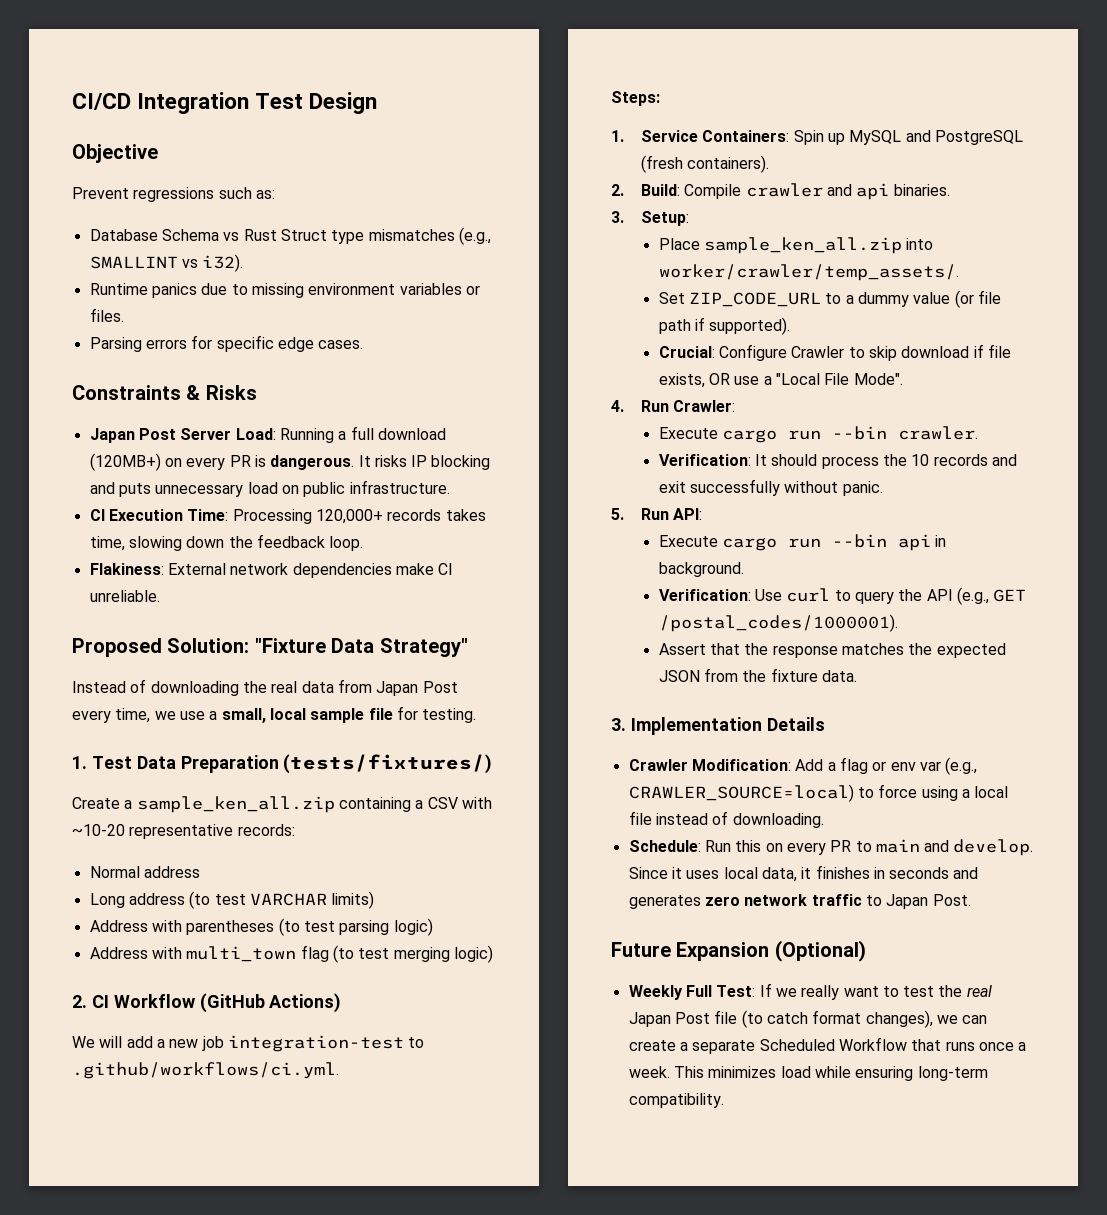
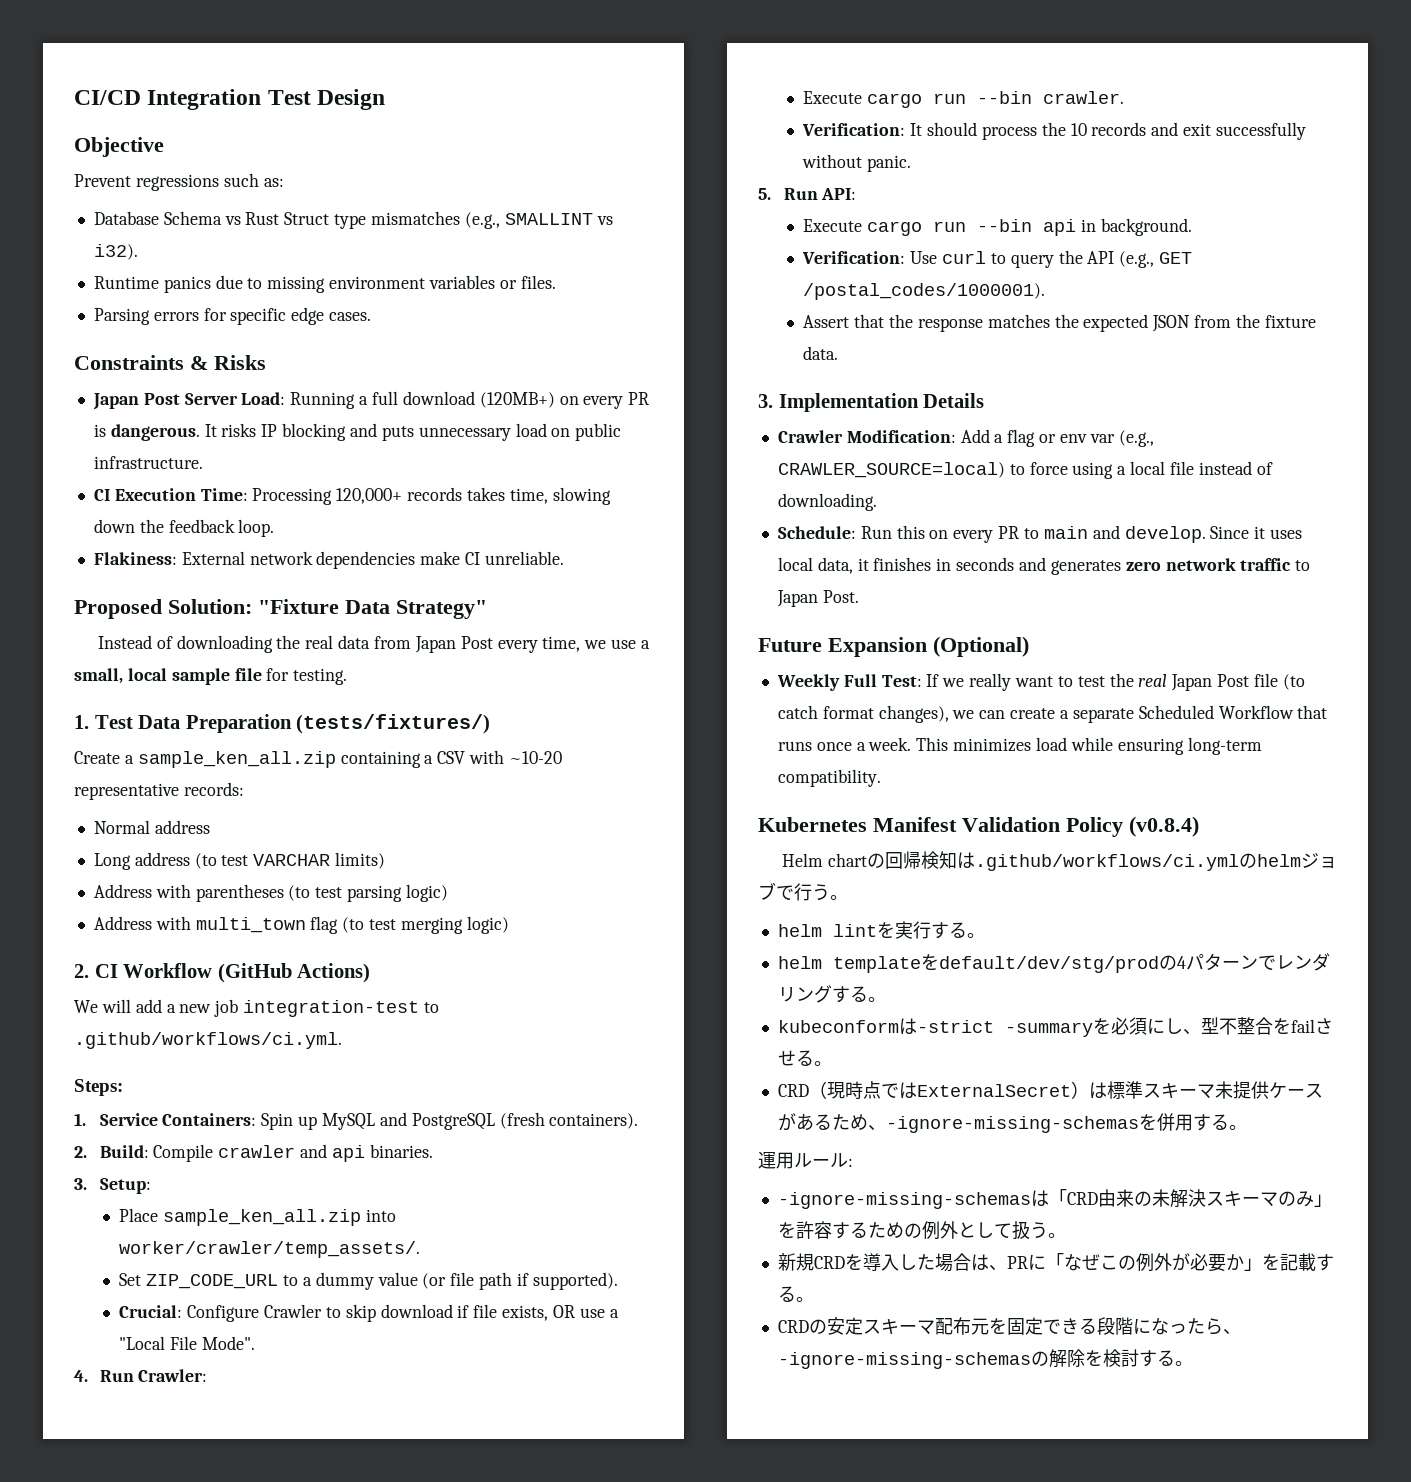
(724, 1100) none -> [758,816,1199,837] [781,851,1337,871] [758,882,848,901] [777,921,985,939] [777,953,1330,973] [777,985,886,1003] [777,1017,1333,1037] [777,1050,832,1066] [777,1081,1323,1099] [777,1113,1247,1133] [758,1151,853,1169] [777,1189,1332,1209] [777,1221,1066,1240] [777,1253,1334,1272] [777,1286,814,1302] [777,1317,1241,1335] [777,1349,1193,1369] // Kubernetes Manifest Validation Policy (v0.8.4) // Helm chartの回帰検知は.github/workflows/ci.ymlのhelmジョブで行う。 // helm lintを実行する。 // helm templateをdefault/dev/stg/prodの4パターンでレンダリングする。 // kubeconformは-strict -summaryを必須にし、型不整合をfailさせる。 // CRD（現時点ではExternalSecret）は標準スキーマ未提供ケースがあるため、-ignore-missing-schemasを併用する。 // 運用ルール: // -ignore-missing-schemasは「CRD由来の未解決スキーマのみ」を許容するための例外として扱う。 // 新規CRDを導入した場合は、PRに「なぜこの例外が必要か」を記載する。 // CRDの安定スキーマ配布元を固定できる段階になったら、-ignore-missing-schemasの解除を検討する。

